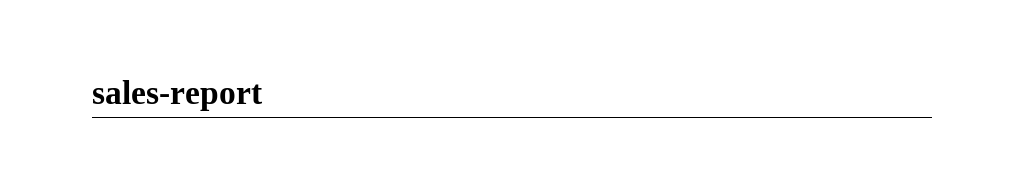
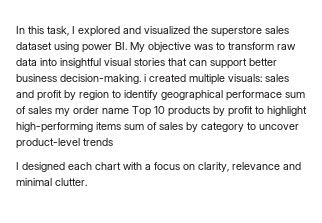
[92,80,263,111] sales-report -> [16,26,289,37] [16,42,296,53] [16,58,277,69] [16,74,289,85] [16,90,305,101] [16,106,307,117] [16,122,299,133] [16,138,113,149] [16,162,301,172] [16,178,87,186] In this task, I explored and visualized the superstore sales dataset using power BI. My objective was to transform raw data into insightful visual stories that can support better business decision-making. i created multiple visuals: sales and profit by region to identify geographical performace sum of sales my order name Top 10 products by profit to highlight high-performing items sum of sales by category to uncover product-level trends // I designed each chart with a focus on clarity, relevance and minimal clutter.

